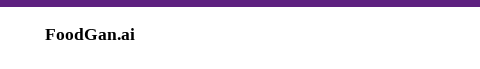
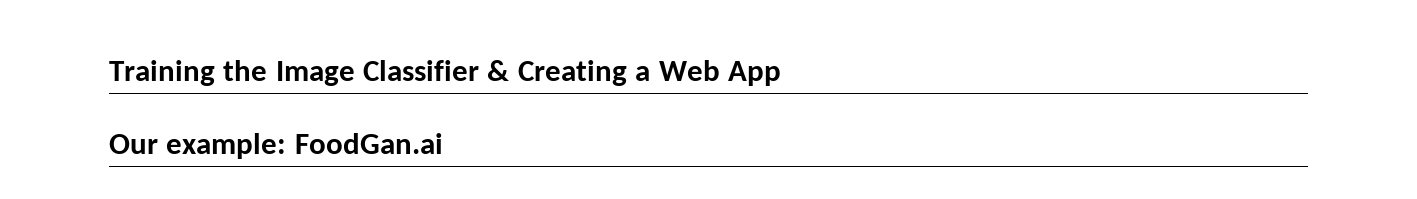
(45, 34) none -> [109,60,781,86] [109,133,287,159] Training the Image Classifier & Creating a Web App // Our example:

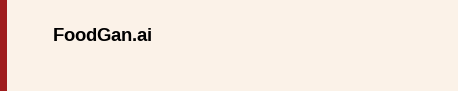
[109,60,781,86] [109,133,287,159] Training the Image Classifier & Creating a Web App // Our example: -> (53, 34) none

